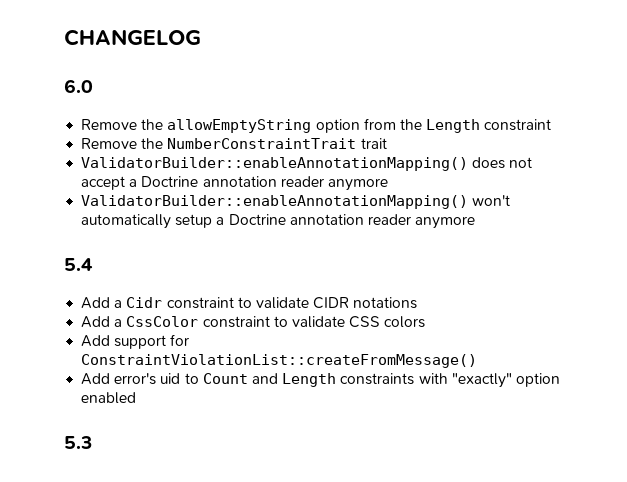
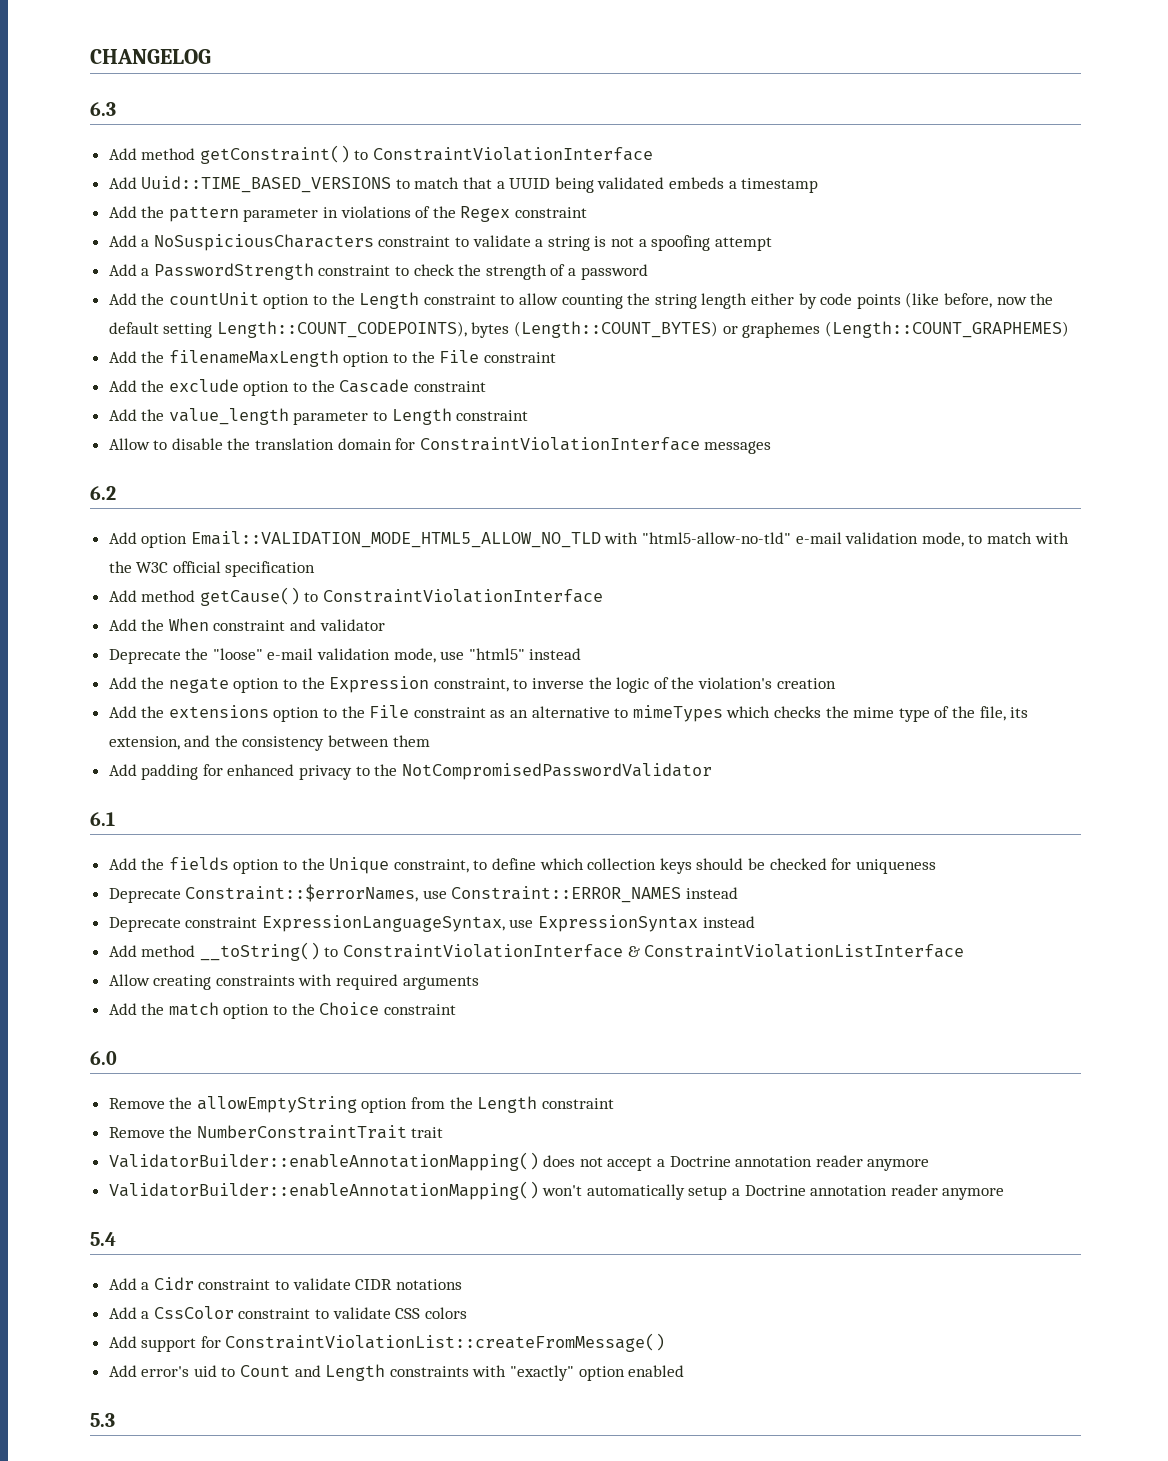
(201, 37) none -> [90,102,116,116] [108,145,654,164] [108,176,819,193] [108,206,588,222] [108,234,772,251] [108,263,648,280] [108,292,1054,309] [108,321,1069,338] [108,350,556,367] [108,379,486,396] [108,408,529,425] [108,437,772,454] [90,486,116,500] [108,531,1069,548] [108,561,316,577] [108,587,604,606] [108,618,385,631] [108,648,582,664] [108,676,836,693] [108,705,1029,722] [108,735,430,751] [108,763,712,780] [90,812,115,826] [108,857,936,874] [108,884,739,903] [108,915,755,932] [108,942,965,961] [108,974,479,990] [108,1002,456,1019] // 6.3 // Add method getConstraint() to ConstraintViolationInterface // Add Uuid::TIME_BASED_VERSIONS to match that a UUID being validated embeds a timestamp // Add the pattern parameter in violations of the Regex constraint // Add a NoSuspiciousCharacters constraint to validate a string is not a spoofing attempt // Add a PasswordStrength constraint to check the strength of a password // Add the countUnit option to the Length constraint to allow counting the string length either by code points (like before, now the default setting Length::COUNT_CODEPOINTS), bytes (Length::COUNT_BYTES) or graphemes (Length::COUNT_GRAPHEMES) // Add the filenameMaxLength option to the File constraint // Add the exclude option to the Cascade constraint // Add the value_length parameter to Length constraint // Allow to disable the translation domain for ConstraintViolationInterface messages // 6.2 // Add option Email::VALIDATION_MODE_HTML5_ALLOW_NO_TLD with "html5-allow-no-tld" e-mail validation mode, to match with the W3C official specification // Add method getCause() to ConstraintViolationInterface // Add the When constraint and validator // Deprecate the "loose" e-mail validation mode, use "html5" instead // Add the negate option to the Expression constraint, to inverse the logic of the violation's creation // Add the extensions option to the File constraint as an alternative to mimeTypes which checks the mime type of the file, its extension, and the consistency between them // Add padding for enhanced privacy to the NotCompromisedPasswordValidator // 6.1 // Add the fields option to the Unique constraint, to define which collection keys should be checked for uniqueness // Deprecate Constraint::$errorNames, use Constraint::ERROR_NAMES instead // Deprecate constraint ExpressionLanguageSyntax, use ExpressionSyntax instead // Add method __toString() to ConstraintViolationInterface & ConstraintViolationListInterface // Allow creating constraints with required arguments // Add the match option to the Choice constraint

